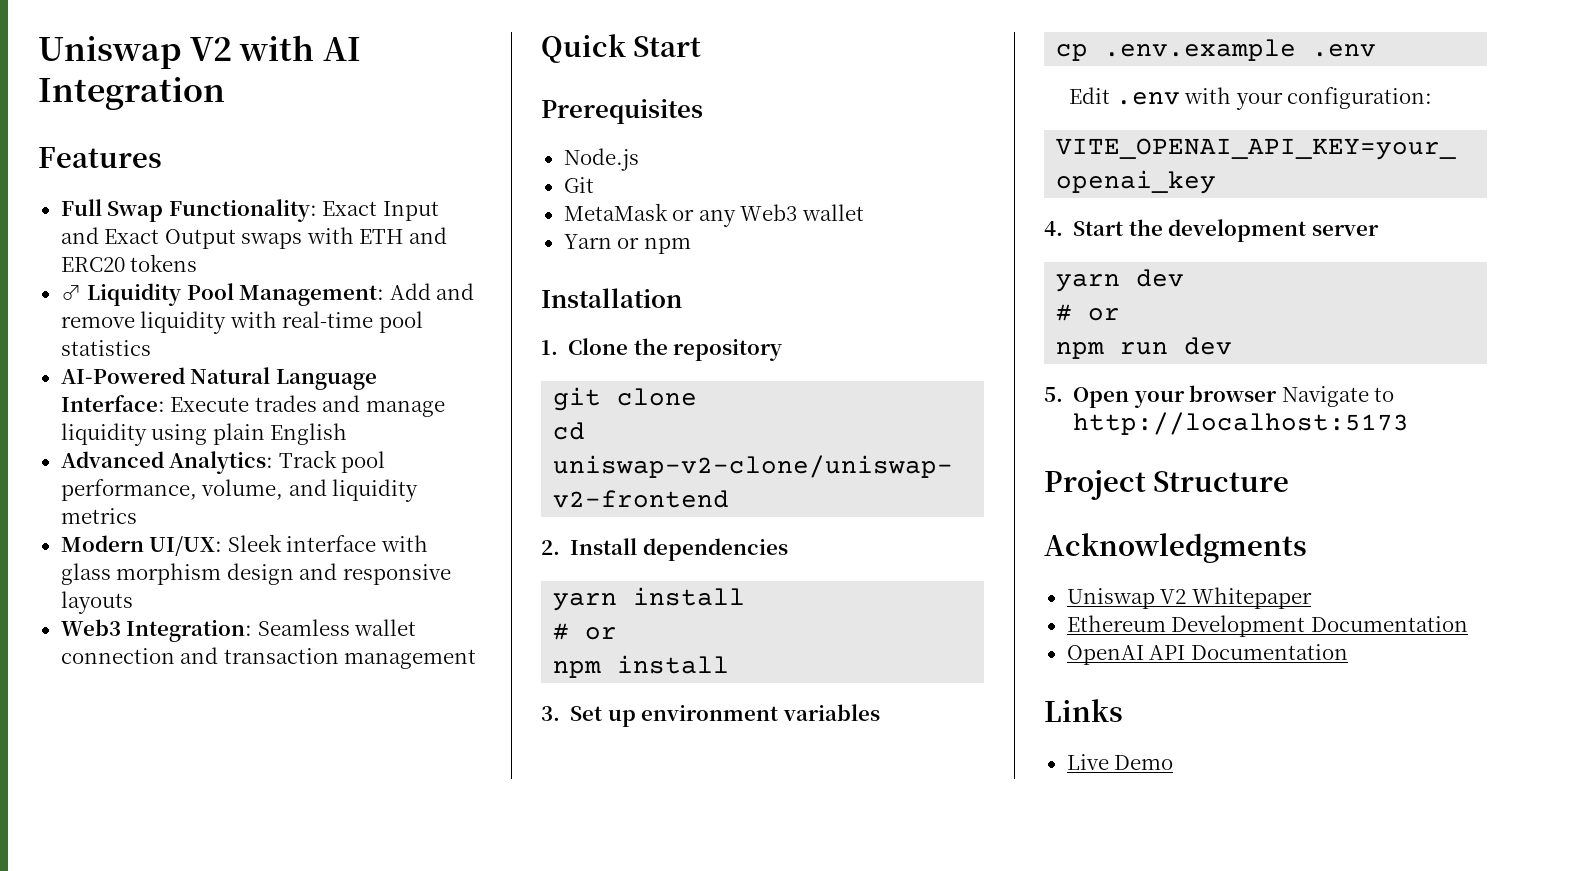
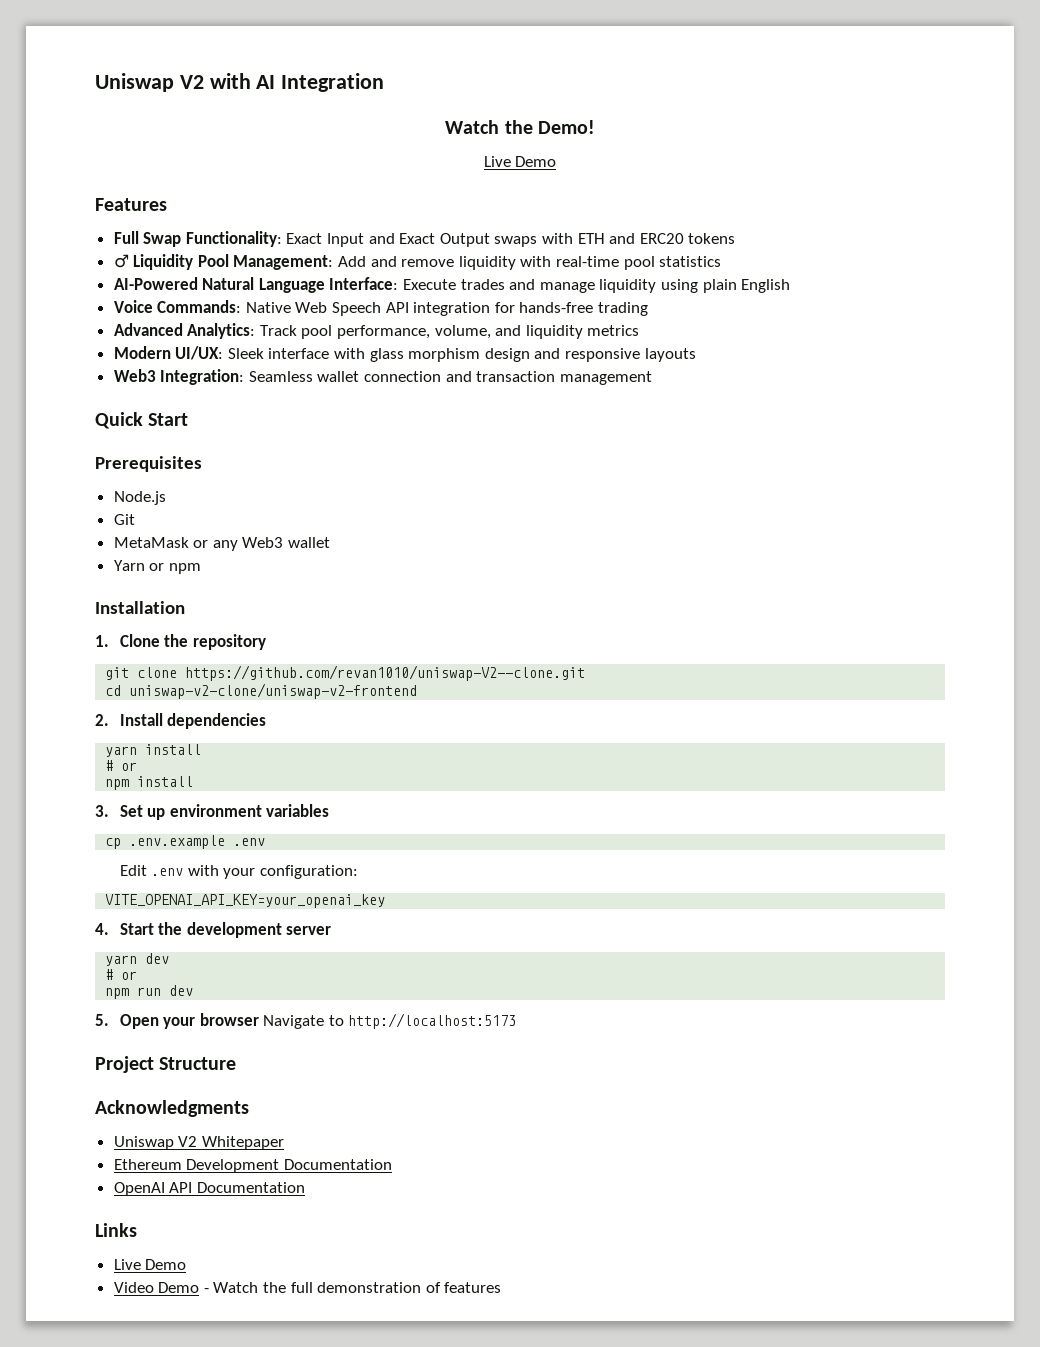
(225, 93) none -> [445,120,595,134] [483,156,557,167] // Watch the Demo! // Live Demo
(348, 434) none -> [113,300,649,316] // Voice Commands: Native Web Speech API integration for hands-free trading
(698, 397) none -> [185,665,586,681] https://github.com/revan1010/uniswap-V2--clone.git
(1174, 762) none -> [113,1282,502,1293] // Video Demo - Watch the full demonstration of features

